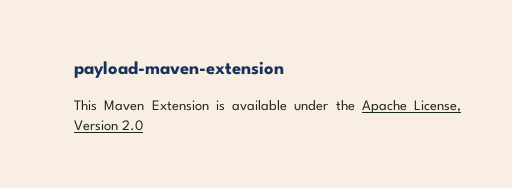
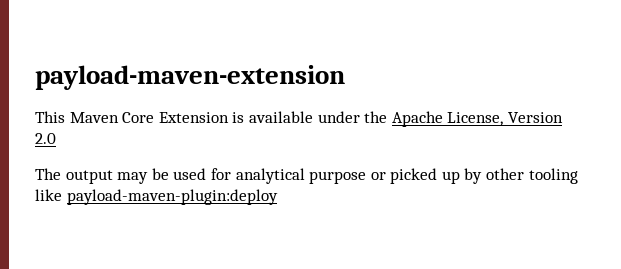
(145, 105) none -> [122,112,155,123] Core
(143, 125) none -> [35,168,578,184] [35,189,278,205] // The output may be used for analytical purpose or picked up by other tooling like payload-maven-plugin:deploy

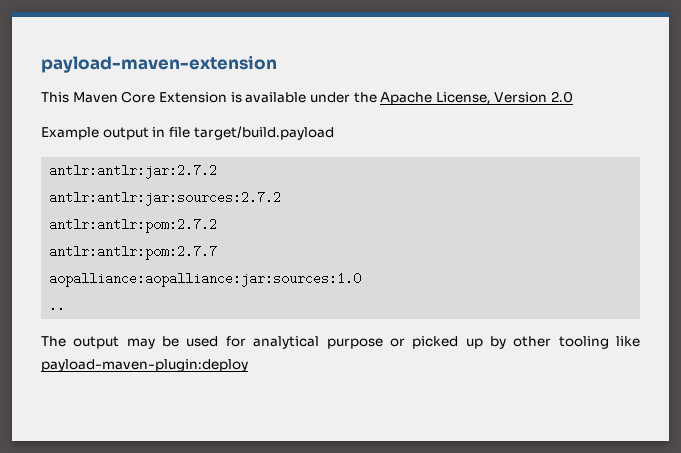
(56, 138) none -> [41,126,334,140] [49,164,218,179] [49,191,282,206] [49,218,218,233] [49,245,218,260] [49,272,362,287] [49,299,66,312] // Example output in file target/build.payload // antlr:antlr:jar:2.7.2 // antlr:antlr:jar:sources:2.7.2 // antlr:antlr:pom:2.7.2 // antlr:antlr:pom:2.7.7 // aopalliance:aopalliance:jar:sources:1.0 // ..

